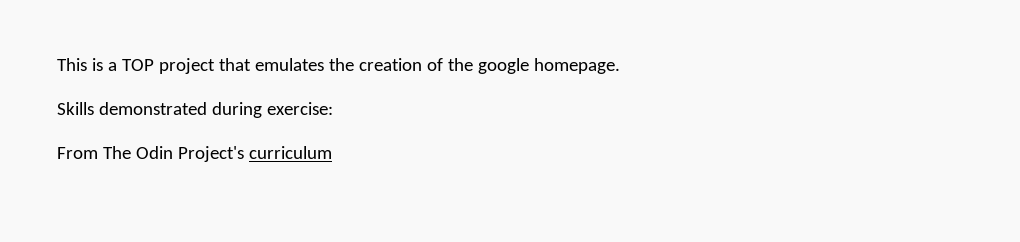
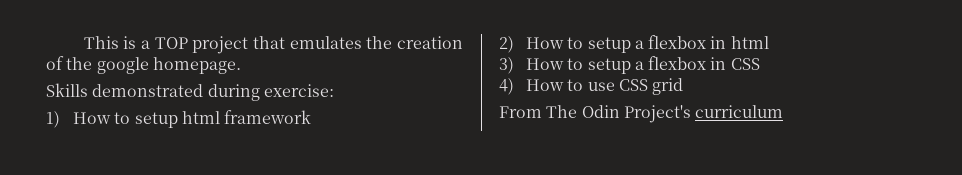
(333, 108) none -> [46,110,312,128] [499,35,769,53] [499,56,760,74] [499,78,684,95] // 1) How to setup html framework // 2) How to setup a flexbox in html // 3) How to setup a flexbox in CSS // 4) How to use CSS grid

